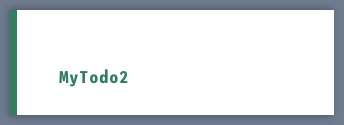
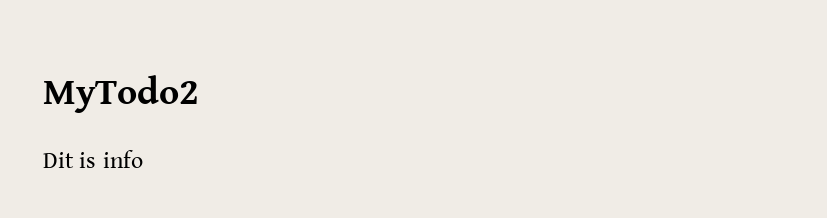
(129, 78) none -> [43,150,143,168] // Dit is info

